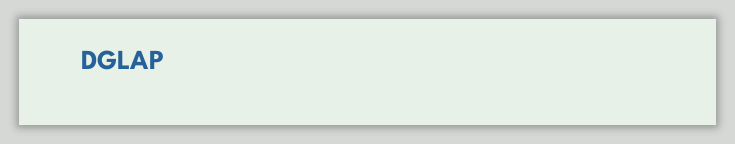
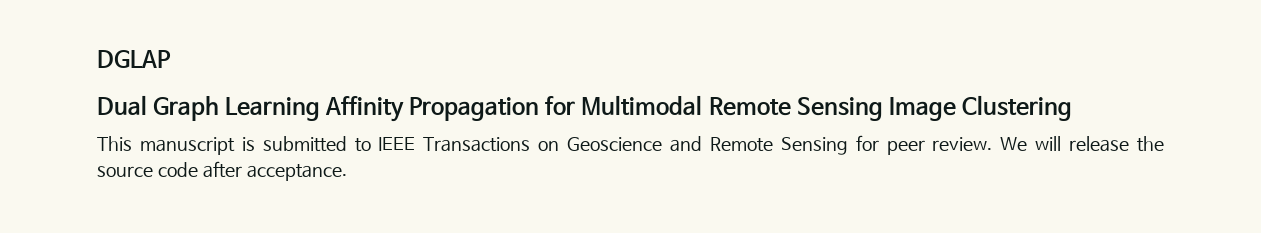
(164, 60) none -> [97,95,1072,122] [97,135,1164,155] [97,161,347,181] // Dual Graph Learning Affinity Propagation for Multimodal Remote Sensing Image Clustering // This manuscript is submitted to IEEE Transactions on Geoscience and Remote Sensing for peer review. We will release the source code after acceptance.

